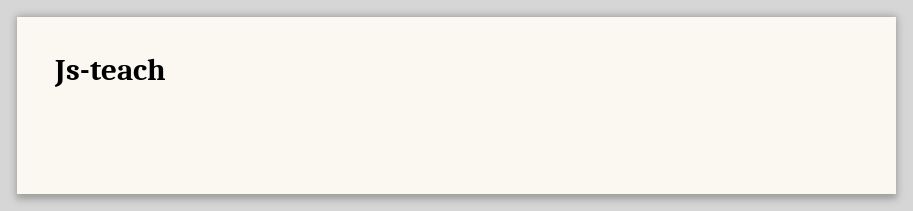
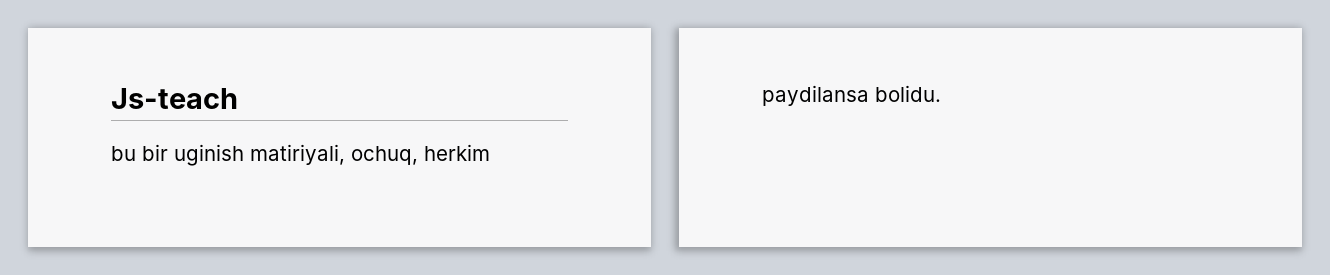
(166, 72) none -> [111,144,490,166] [762,85,941,106] // bu bir uginish matiriyali, ochuq, herkim paydilansa bolidu.

